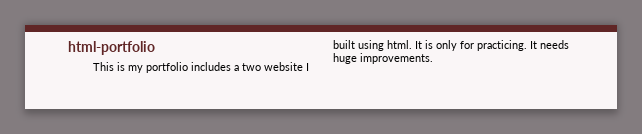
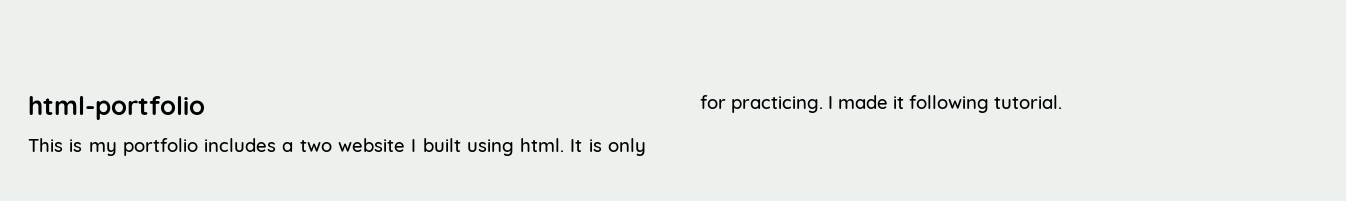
[530,40,569,49] [333,53,433,64] It needs huge improvements. -> [828,95,1062,113] I made it following tutorial.

